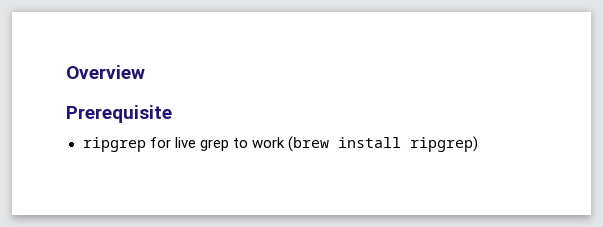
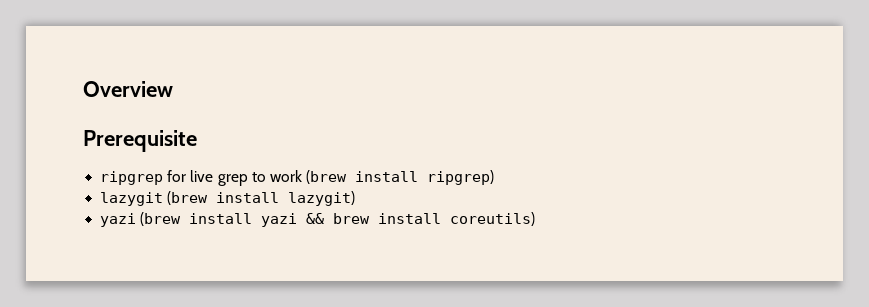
(478, 144) none -> [100,191,356,206] [100,212,536,227] // lazygit (brew install lazygit) // yazi (brew install yazi && brew install coreutils)

